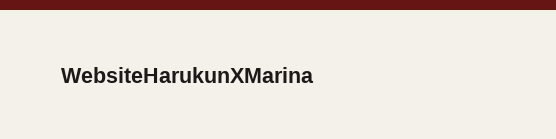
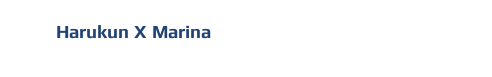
[61,67,314,83] WebsiteHarukunXMarina -> [56,25,211,39] Harukun X Marina

